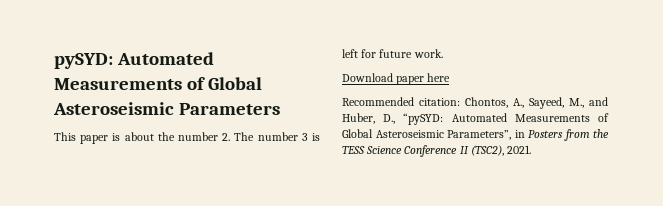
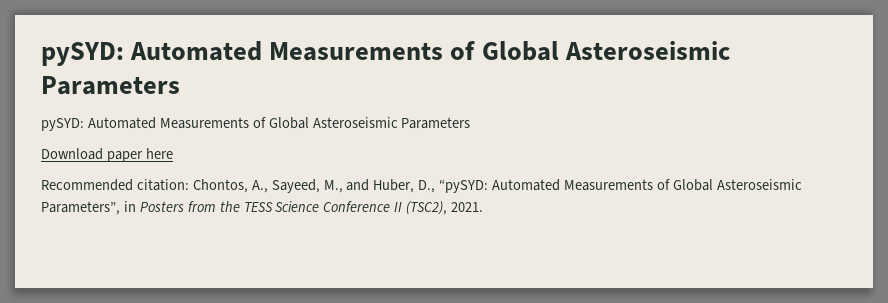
[54,52,215,69] [54,77,263,90] [53,102,281,115] [54,132,320,144] [342,49,443,58] pySYD: Automated Measurements of Global Asteroseismic Parameters // This paper is about the number 2. The number 3 is left for future work. -> [41,41,730,66] [41,76,180,95] [41,117,471,131] pySYD: Automated Measurements of Global Asteroseismic Parameters // pySYD: Automated Measurements of Global Asteroseismic Parameters

